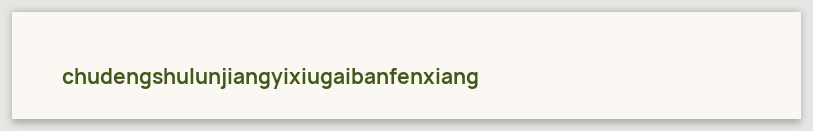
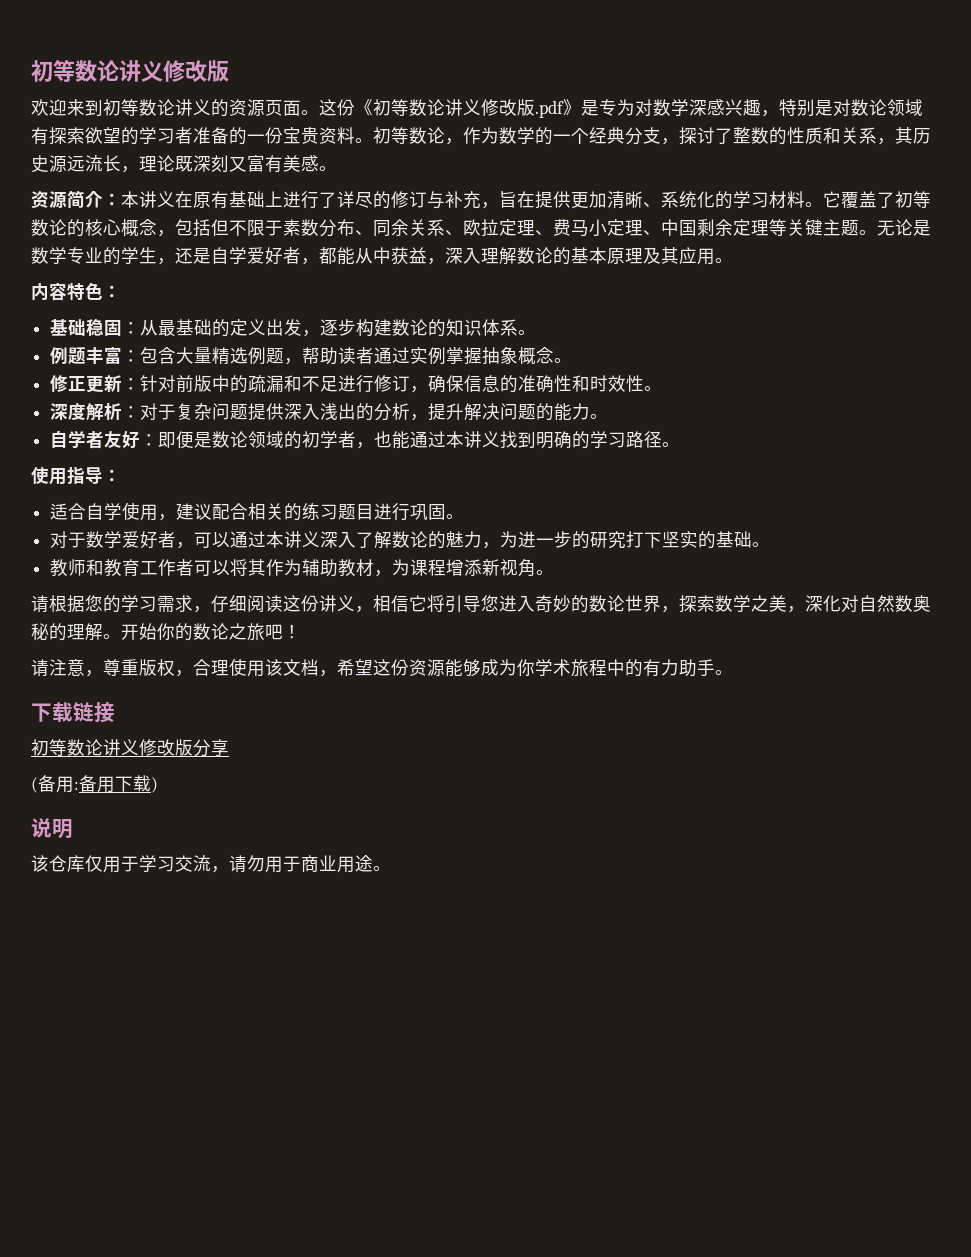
[62,68,479,89] chudengshulunjiangyixiugaibanfenxiang -> [31,60,229,82] [31,99,923,118] [31,127,931,145] [31,155,337,173] [31,190,931,209] [31,219,931,237] [31,247,733,265] [31,282,121,301] [50,318,537,337] [50,347,573,365] [50,375,663,393] [50,402,609,421] [50,430,681,449] [31,467,121,485] [50,502,465,521] [50,531,771,549] [50,559,555,577] [31,595,931,613] [31,623,301,641] [31,658,733,677] [31,702,115,723] [31,739,229,757] [31,775,158,793] [31,818,73,839] [31,855,391,873] 初等数论讲义修改版 // 欢迎来到初等数论讲义的资源页面。这份《初等数论讲义修改版.pdf》是专为对数学深感兴趣，特别是对数论领域有探索欲望的学习者准备的一份宝贵资料。初等数论，作为数学的一个经典分支，探讨了整数的性质和关系，其历史源远流长，理论既深刻又富有美感。 // 资源简介：本讲义在原有基础上进行了详尽的修订与补充，旨在提供更加清晰、系统化的学习材料。它覆盖了初等数论的核心概念，包括但不限于素数分布、同余关系、欧拉定理、费马小定理、中国剩余定理等关键主题。无论是数学专业的学生，还是自学爱好者，都能从中获益，深入理解数论的基本原理及其应用。 // 内容特色： // 基础稳固：从最基础的定义出发，逐步构建数论的知识体系。 // 例题丰富：包含大量精选例题，帮助读者通过实例掌握抽象概念。 // 修正更新：针对前版中的疏漏和不足进行修订，确保信息的准确性和时效性。 // 深度解析：对于复杂问题提供深入浅出的分析，提升解决问题的能力。 // 自学者友好：即便是数论领域的初学者，也能通过本讲义找到明确的学习路径。 // 使用指导： // 适合自学使用，建议配合相关的练习题目进行巩固。 // 对于数学爱好者，可以通过本讲义深入了解数论的魅力，为进一步的研究打下坚实的基础。 // 教师和教育工作者可以将其作为辅助教材，为课程增添新视角。 // 请根据您的学习需求，仔细阅读这份讲义，相信它将引导您进入奇妙的数论世界，探索数学之美，深化对自然数奥秘的理解。开始你的数论之旅吧！ // 请注意，尊重版权，合理使用该文档，希望这份资源能够成为你学术旅程中的有力助手。 // 下载链接 // 初等数论讲义修改版分享 // (备用:备用下载) // 说明 // 该仓库仅用于学习交流，请勿用于商业用途。

